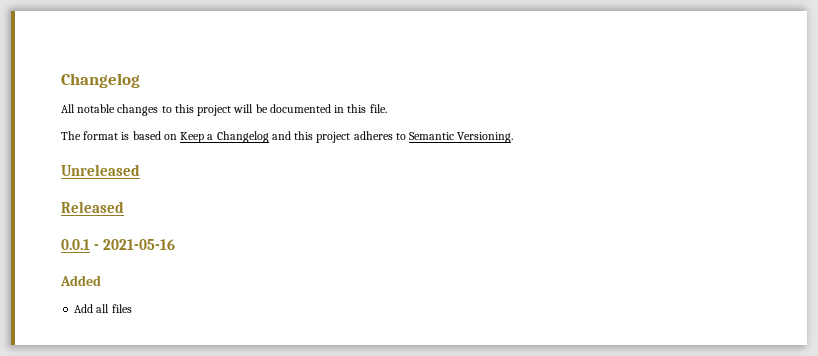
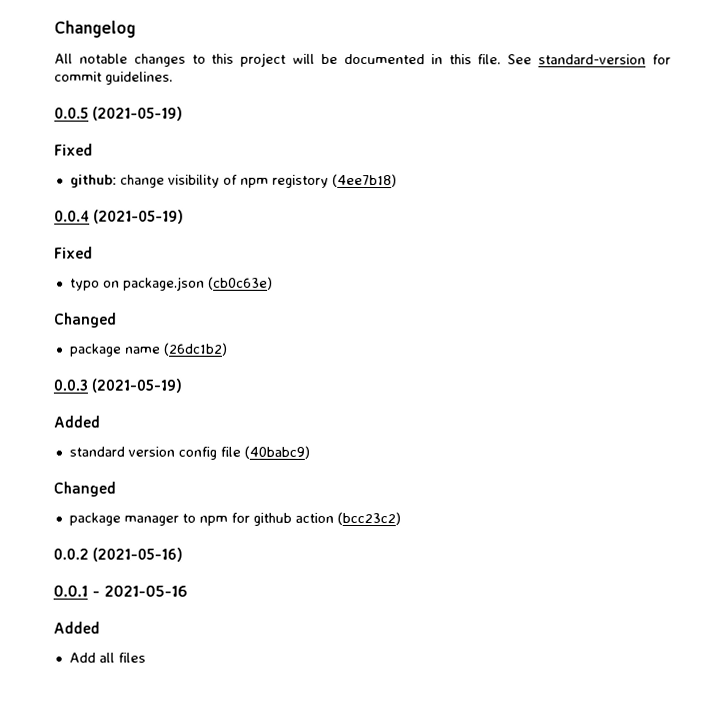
[61,131,514,143] [61,164,140,176] [61,201,124,213] // The format is based on Keep a Changelog and this project adheres to Semantic Versioning. // Unreleased // Released -> [507,54,671,65] [54,71,173,85] [54,106,184,121] [54,143,93,156] [69,173,397,188] [54,209,185,224] [54,246,93,259] [69,276,273,291] [54,312,117,328] [68,342,228,357] [53,378,183,393] [53,415,100,428] [68,445,310,460] [53,481,116,497] [68,511,401,526] [53,547,184,562] See standard-version for commit guidelines. // 0.0.5 (2021-05-19) // Fixed // github: change visibility of npm registory (4ee7b18) // 0.0.4 (2021-05-19) // Fixed // typo on package.json (cb0c63e) // Changed // package name (26dc1b2) // 0.0.3 (2021-05-19) // Added // standard version config file (40babc9) // Changed // package manager to npm for github action (bcc23c2) // 0.0.2 (2021-05-16)

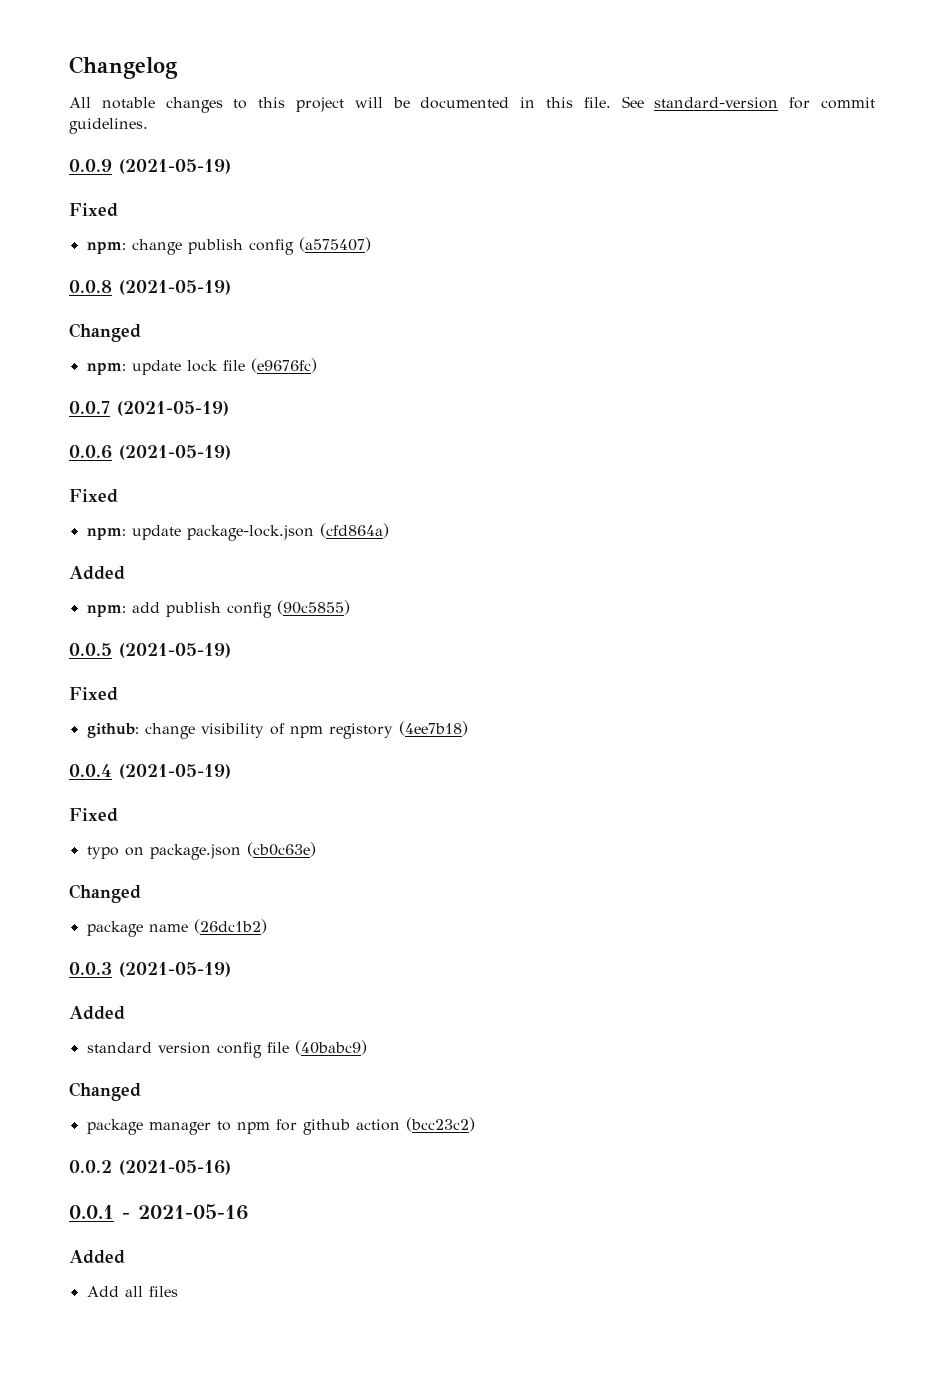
(173, 78) none -> [69,159,231,174] [69,203,118,217] [86,237,371,255] [69,280,231,295] [69,323,141,342] [86,358,317,375] [69,401,229,416] [69,445,231,460] [69,489,118,503] [86,523,389,541] [69,566,125,580] [86,600,350,618] // 0.0.9 (2021-05-19) // Fixed // npm: change publish config (a575407) // 0.0.8 (2021-05-19) // Changed // npm: update lock file (e9676fc) // 0.0.7 (2021-05-19) // 0.0.6 (2021-05-19) // Fixed // npm: update package-lock.json (cfd864a) // Added // npm: add publish config (90c5855)

